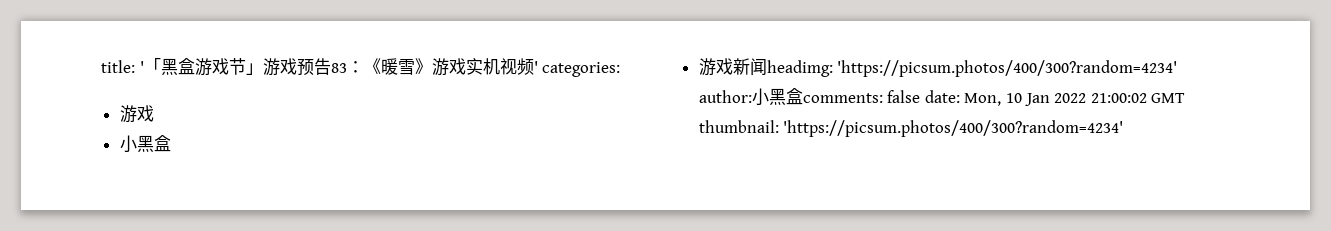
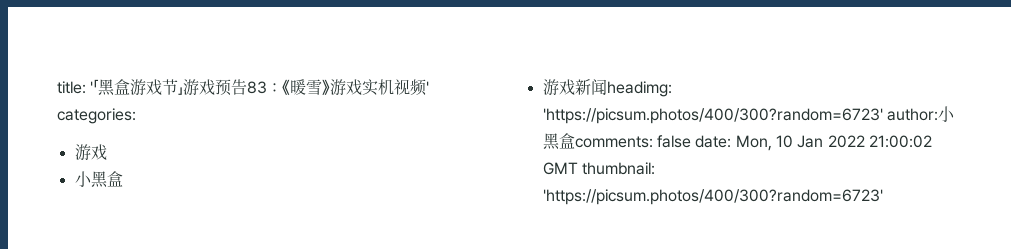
[837,60,1178,77] 'https://picsum.photos/400/300?random=4234' -> [542,108,883,124] 'https://picsum.photos/400/300?random=6723'
[783,120,1124,137] 'https://picsum.photos/400/300?random=4234' -> [542,189,883,205] 'https://picsum.photos/400/300?random=6723'

